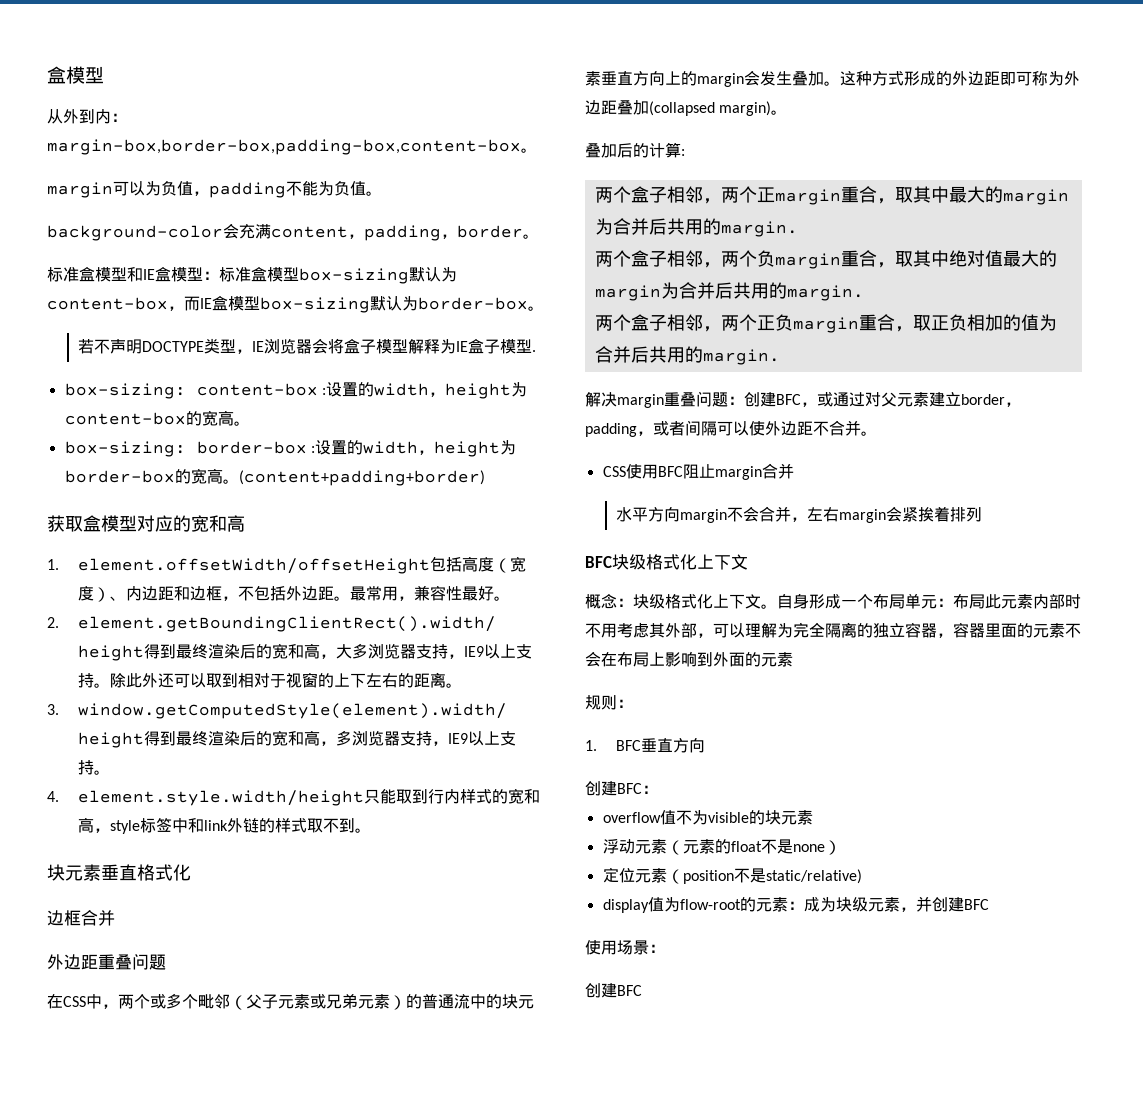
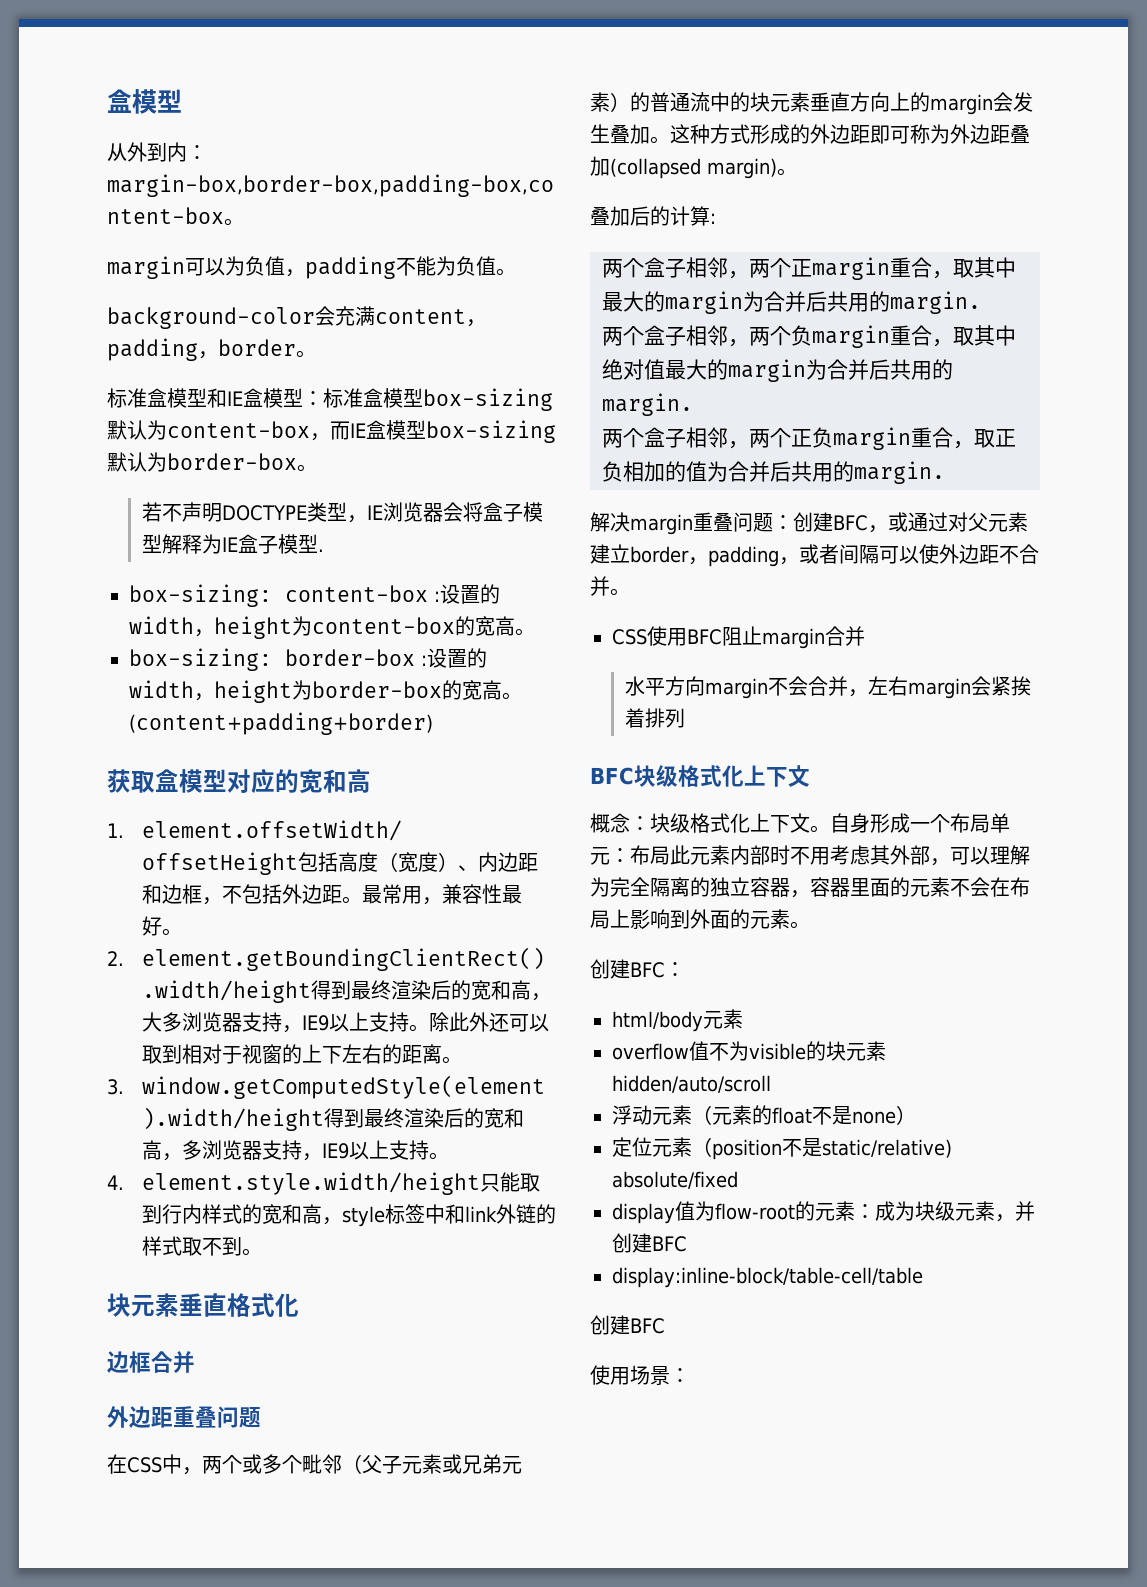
[585,695,633,710] [585,738,706,753] // 规则： // 1. BFC垂直方向 -> [790,921,810,929] 。
(658, 789) none -> [612,1009,743,1032] // html/body元素
(813, 817) none -> [612,1075,771,1093] hidden/auto/scroll
(862, 876) none -> [612,1171,738,1189] absolute/fixed
(989, 904) none -> [612,1267,923,1288] [590,1315,665,1335] // display:inline-block/table-cell/table // 创建BFC
[585,983,642,998] // 创建BFC -> (690, 1375) none

